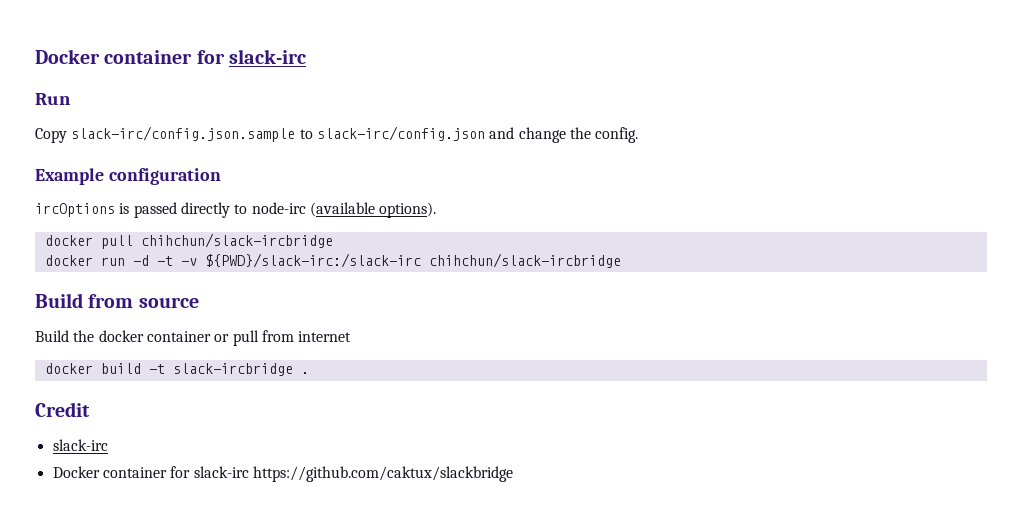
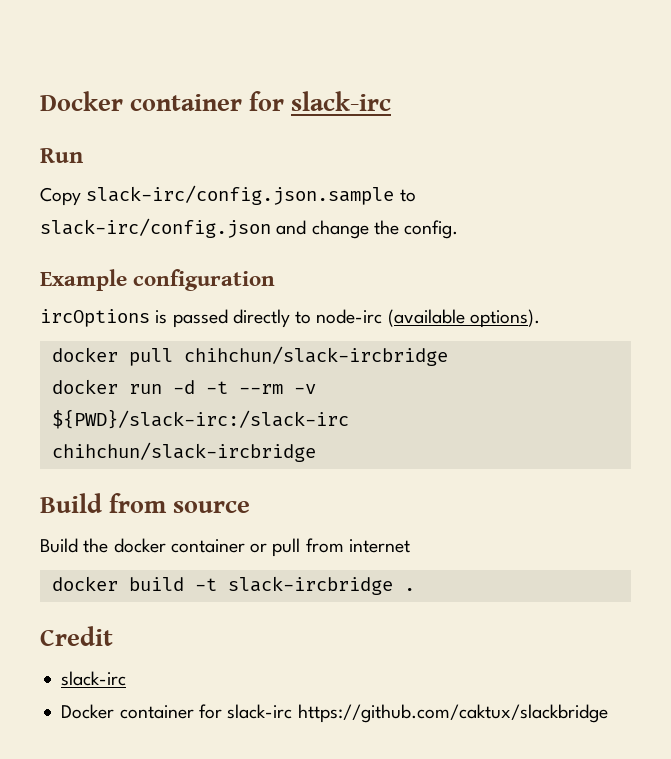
(173, 261) none -> [238,384,283,394] --rm

